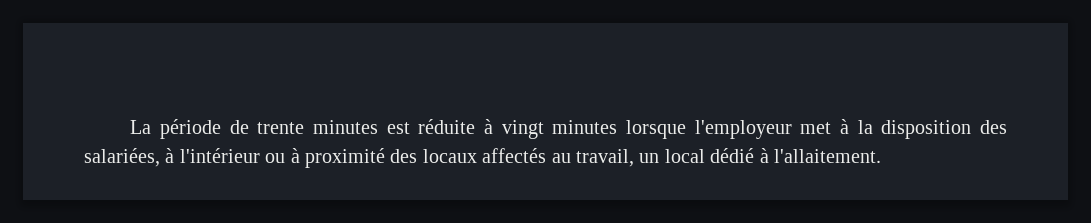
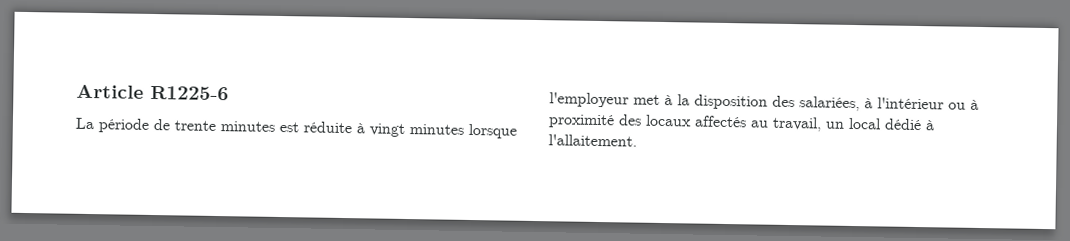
(130, 127) none -> [76,84,229,101] Article R1225-6 //

